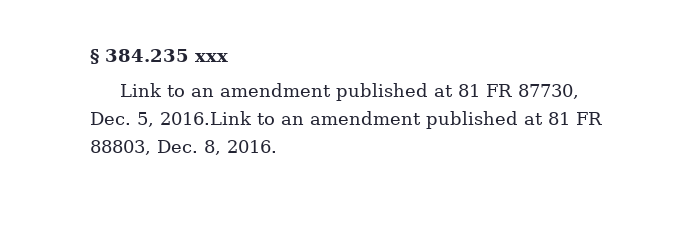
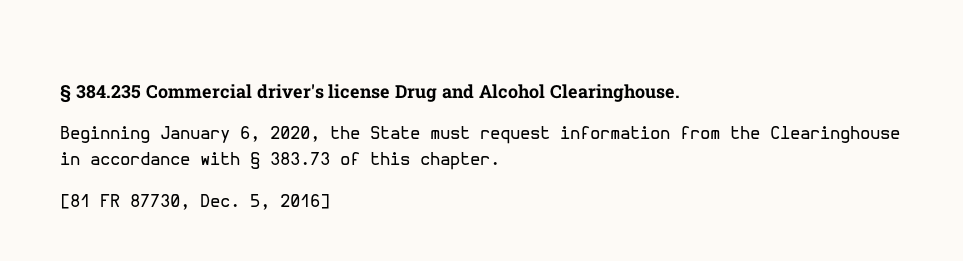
[195,53,228,62] [120,83,580,101] [90,111,602,129] [90,140,277,155] xxx // Link to an amendment published at 81 FR 87730, Dec. 5, 2016.Link to an amendment published at 81 FR 88803, Dec. 8, 2016. -> [145,84,680,102] [60,126,900,144] [60,152,500,170] [60,194,330,210] Commercial driver's license Drug and Alcohol Clearinghouse. // Beginning January 6, 2020, the State must request information from the Clearinghouse in accordance with § 383.73 of this chapter. // [81 FR 87730, Dec. 5, 2016]

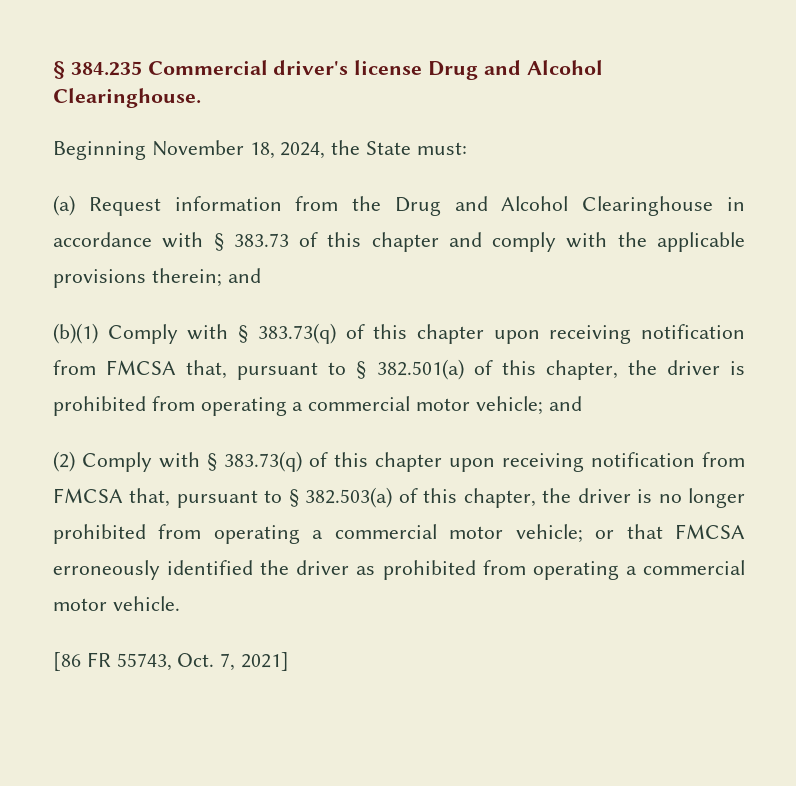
[160,126,760,144] January 6, 2020, the State must request information from the -> [151,140,467,159] [53,195,569,216] November 18, 2024, the State must: // (a) Request information from the Drug and Alcohol
[420,152,500,170] [60,194,330,210] chapter. // [81 FR 87730, Dec. 5, 2016] -> [371,232,745,252] [53,268,261,288] [53,323,745,344] [53,359,745,380] [53,396,582,416] [53,451,745,472] [53,487,745,508] [53,524,746,544] [53,560,745,580] [53,596,180,611] [53,652,290,671] chapter and comply with the applicable provisions therein; and // (b)(1) Comply with § 383.73(q) of this chapter upon receiving notification from FMCSA that, pursuant to § 382.501(a) of this chapter, the driver is prohibited from operating a commercial motor vehicle; and // (2) Comply with § 383.73(q) of this chapter upon receiving notification from FMCSA that, pursuant to § 382.503(a) of this chapter, the driver is no longer prohibited from operating a commercial motor vehicle; or that FMCSA erroneously identified the driver as prohibited from operating a commercial motor vehicle. // [86 FR 55743, Oct. 7, 2021]

